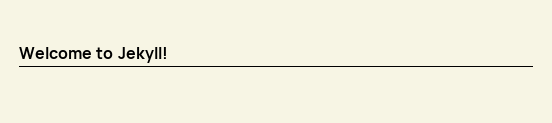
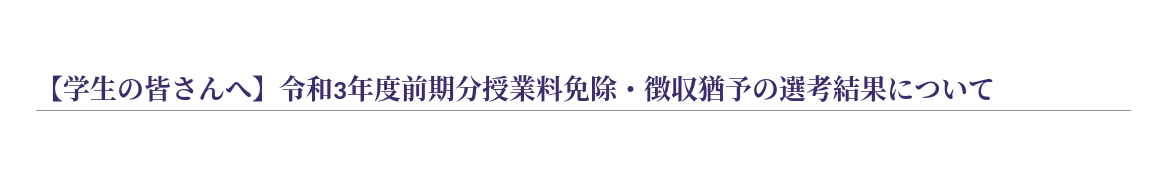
[19,47,168,63] Welcome to Jekyll! -> [36,75,995,102] 【学生の皆さんへ】令和3年度前期分授業料免除・徴収猶予の選考結果について

